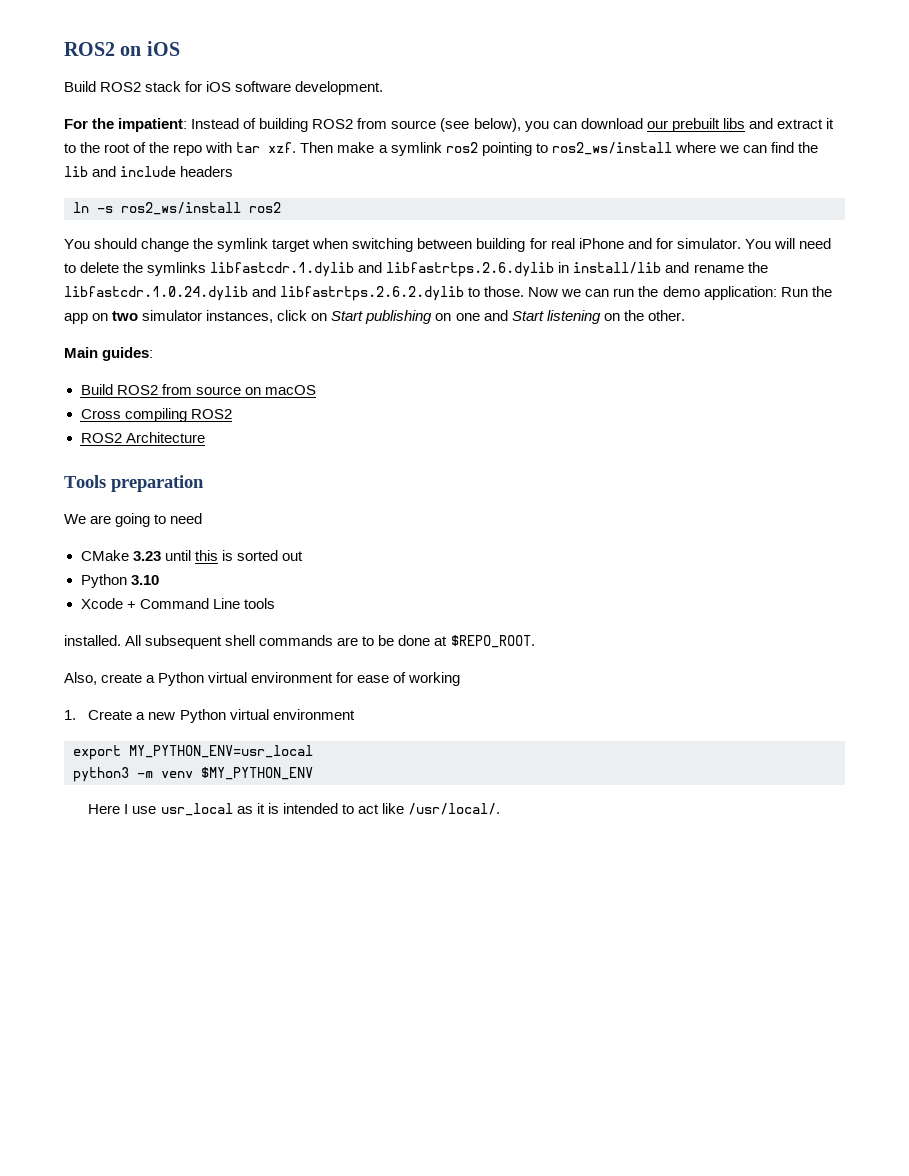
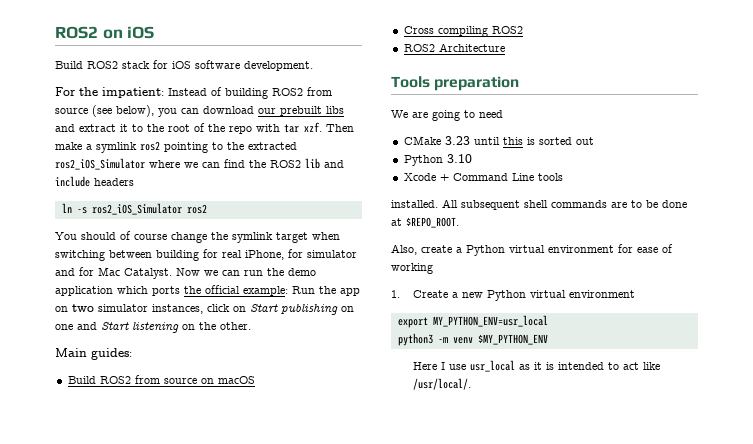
[551,142,672,155] ros2_ws/install -> [227,142,297,150] [55,158,145,170] the extracted ros2_iOS_Simulator
(818, 147) none -> [270,160,301,168] ROS2
[121,202,241,215] ros2_ws/install -> [91,203,182,215] ros2_iOS_Simulator
(138, 243) none -> [120,231,167,240] of course
[578,238,831,249] [64,262,768,277] [64,286,525,301] iPhone and for simulator. You will need to delete the symlinks libfastcdr.1.dylib and libfastrtps.2.6.dylib in install/lib and rename the libfastcdr.1.0.24.dylib and libfastrtps.2.6.2.dylib to those. -> [245,249,357,260] [55,267,172,279] iPhone, for simulator and for Mac Catalyst.
[703,286,777,300] application: -> [55,285,288,296] application which ports the official example:

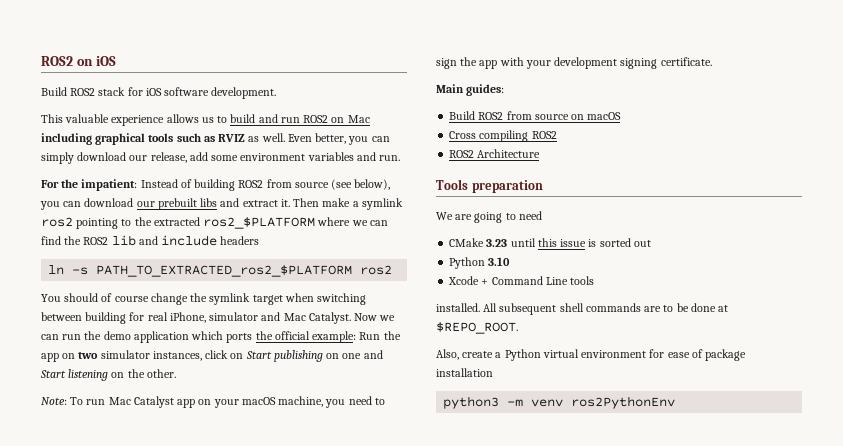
(313, 66) none -> [41,114,370,126] [41,133,390,145] [41,152,401,164] // This valuable experience allows us to build and run ROS2 on Mac including graphical tools such as RVIZ as well. Even better, you can simply download our release, add some environment variables and run.
[120,122,322,134] it to the root of the repo with tar xzf. -> [280,199,290,207] it.
[55,158,145,170] ros2_iOS_Simulator -> [203,217,316,229] ros2_$PLATFORM
[91,203,182,215] ros2_iOS_Simulator -> [96,265,353,277] PATH_TO_EXTRACTED_ros2_$PLATFORM
[288,249,303,258] for -> (206, 317) none
[79,267,94,276] for -> (281, 316) none
(251, 326) none -> [41,396,385,408] [436,57,712,69] // Note: To run Mac Catalyst app on your macOS machine, you need to sign the app with your development signing certificate.
(523, 141) none -> [560,239,587,247] issue
[391,263,433,274] [391,290,635,301] [397,315,548,328] [397,333,548,346] [412,360,660,372] [412,378,471,390] working // 1. Create a new Python virtual environment // export MY_PYTHON_ENV=usr_local // python3 -m venv $MY_PYTHON_ENV // Here I use usr_local as it is intended to act like /usr/local/. -> [705,349,747,361] [436,368,493,377] [443,396,676,409] package installation // python3 -m venv ros2PythonEnv

